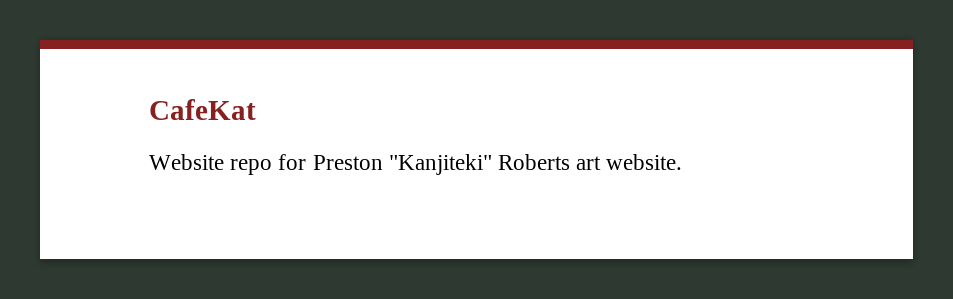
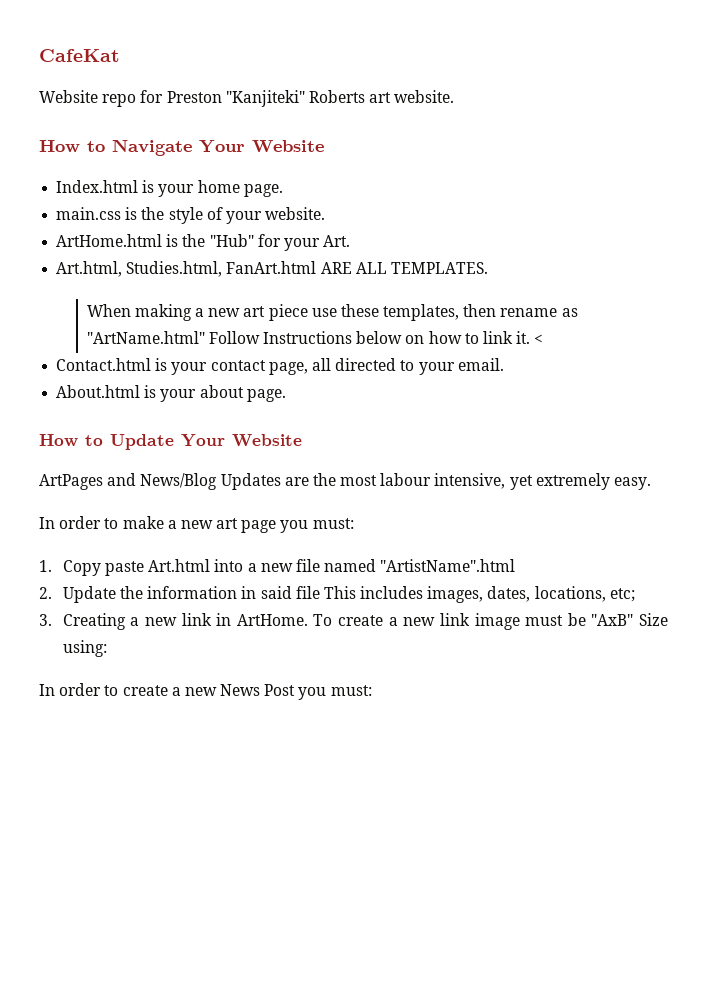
(683, 162) none -> [39,139,324,156] [56,180,283,197] [56,207,326,224] [56,234,351,251] [56,261,488,277] [86,304,578,321] [86,331,544,344] [56,358,504,375] [56,385,286,402] [39,434,302,450] [39,473,652,490] [39,516,354,533] [39,559,516,576] [39,586,635,603] [39,613,668,630] [62,640,107,657] [39,683,372,700] // How to Navigate Your Website // Index.html is your home page. // main.css is the style of your website. // ArtHome.html is the "Hub" for your Art. // Art.html, Studies.html, FanArt.html ARE ALL TEMPLATES. // When making a new art piece use these templates, then rename as "ArtName.html" Follow Instructions below on how to link it. < // Contact.html is your contact page, all directed to your email. // About.html is your about page. // How to Update Your Website // ArtPages and News/Blog Updates are the most labour intensive, yet extremely easy. // In order to make a new art page you must: // 1. Copy paste Art.html into a new file named "ArtistName".html // 2. Update the information in said file This includes images, dates, locations, etc; // 3. Creating a new link in ArtHome. To create a new link image must be "AxB" Size using: // In order to create a new News Post you must:

